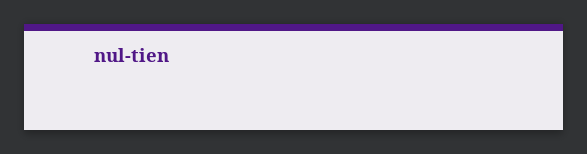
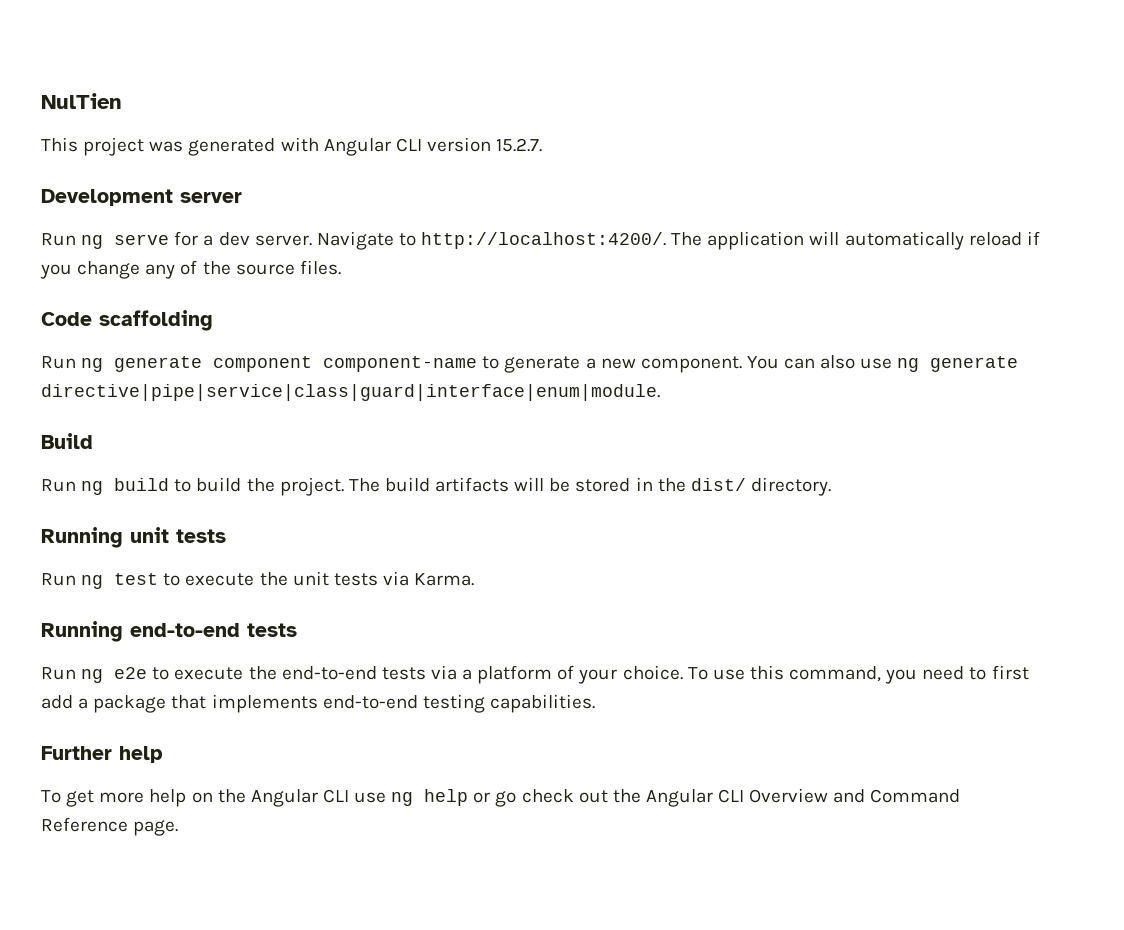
[94,48,169,62] nul-tien -> [41,93,122,109] [41,137,543,156] [41,189,242,206] [41,231,1040,250] [40,260,341,279] [41,310,213,331] [41,355,1019,373] [41,384,660,401] [41,433,93,449] [41,477,831,496] [41,527,226,548] [41,571,475,589] [41,621,297,642] [41,665,1029,684] [41,694,595,713] [41,746,163,763] [41,788,961,807] [41,817,179,836] NulTien // This project was generated with Angular CLI version 15.2.7. // Development server // Run ng serve for a dev server. Navigate to http://localhost:4200/. The application will automatically reload if you change any of the source files. // Code scaffolding // Run ng generate component component-name to generate a new component. You can also use ng generate directive|pipe|service|class|guard|interface|enum|module. // Build // Run ng build to build the project. The build artifacts will be stored in the dist/ directory. // Running unit tests // Run ng test to execute the unit tests via Karma. // Running end-to-end tests // Run ng e2e to execute the end-to-end tests via a platform of your choice. To use this command, you need to first add a package that implements end-to-end testing capabilities. // Further help // To get more help on the Angular CLI use ng help or go check out the Angular CLI Overview and Command Reference page.

